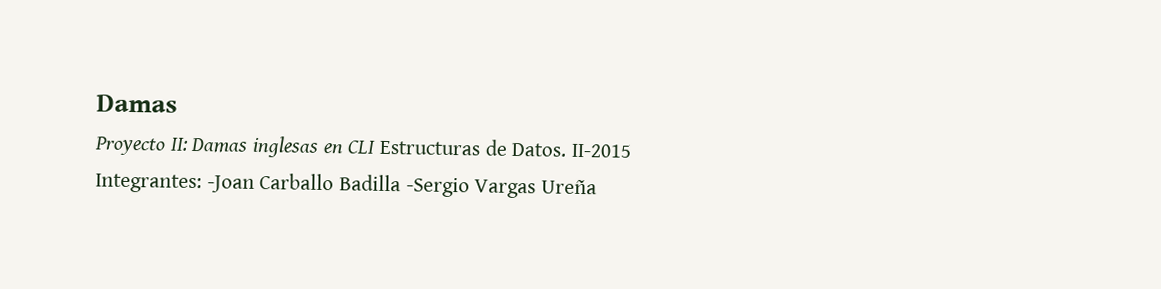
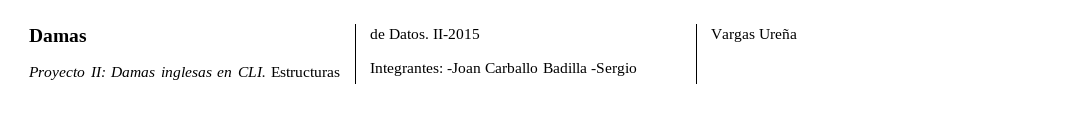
[347,140,377,154] CLI -> [237,67,266,77] CLI.

